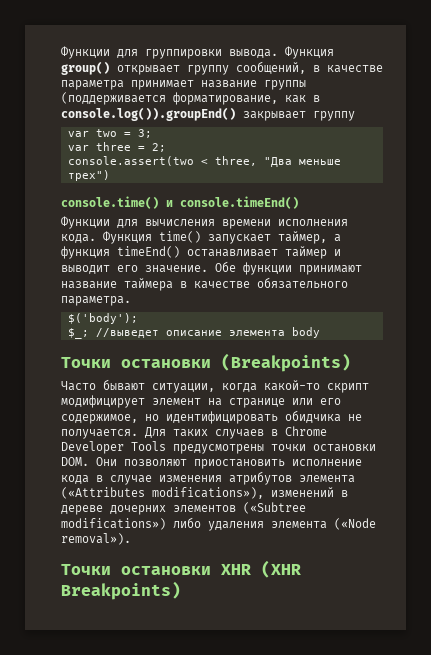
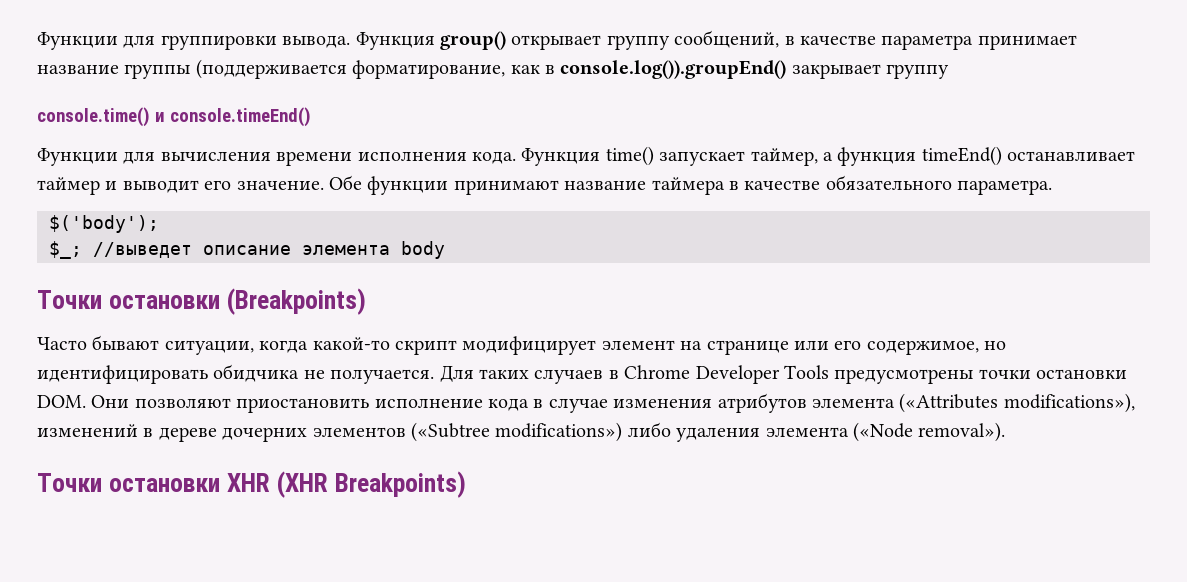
[67,129,152,138] [67,142,166,152] [67,156,341,167] [67,170,110,181] // var two = 3; // var three = 2; // console.assert(two < three, "Два меньше трех") -> (950, 71) none

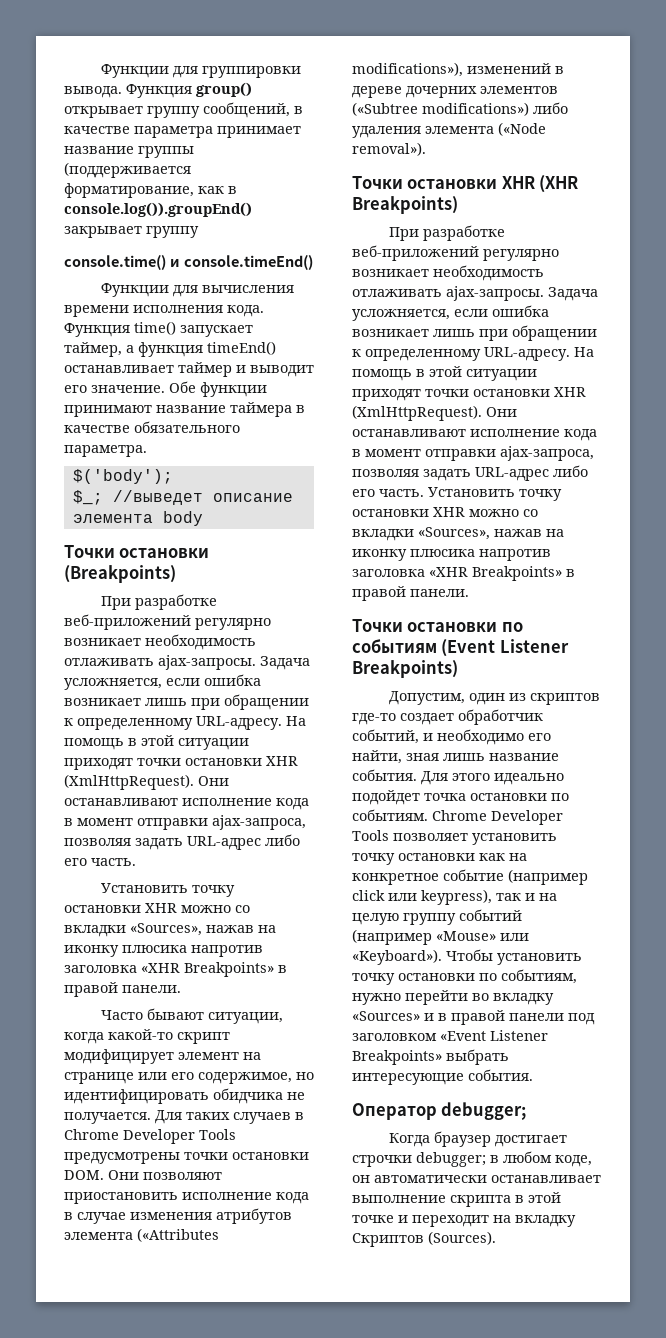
(366, 301) none -> [101,594,218,610] [64,614,271,630] [64,634,256,650] [64,655,310,670] [64,674,261,690] [64,694,309,710] [64,716,306,730] [64,735,249,750] [64,756,298,770] [64,774,229,790] [64,798,309,810] [64,815,306,830] [64,834,300,850] [64,858,136,866] [101,883,236,897] [64,903,250,913] [64,923,276,937] [64,945,263,957] [64,962,287,977] [64,982,181,997] // При разработке веб-приложений регулярно возникает необходимость отлаживать ajax-запросы. Задача усложняется, если ошибка возникает лишь при обращении к определенному URL-адресу. На помощь в этой ситуации приходят точки остановки XHR (XmlHttpRequest). Они останавливают исполнение кода в момент отправки ajax-запроса, позволяя задать URL-адрес либо его часть. // Установить точку остановки XHR можно со вкладки «Sources», нажав на иконку плюсика напротив заголовка «XHR Breakpoints» в правой панели.
(466, 484) none -> [389,225,506,241] [352,245,559,261] [352,265,544,281] [352,286,598,301] [352,305,549,321] [352,325,597,341] [352,347,594,361] [352,366,537,381] [352,387,586,401] [352,405,517,421] [352,429,597,441] [352,446,594,461] [352,465,588,481] [352,487,562,501] [352,507,538,517] [352,527,564,541] [352,549,551,561] [352,566,575,581] [352,586,469,601] [352,619,523,632] [352,639,569,657] [352,660,458,678] [389,691,601,705] [352,709,543,725] [352,729,551,745] [352,750,559,764] [352,769,564,785] [352,790,569,805] [352,809,563,825] [352,830,557,845] [352,853,527,865] [352,869,588,885] [352,889,557,905] [352,909,522,925] [352,929,529,945] [352,949,582,965] [352,969,577,985] [352,990,554,1005] [352,1010,595,1025] [352,1030,548,1041] [352,1049,509,1065] [352,1069,533,1085] [352,1102,527,1120] [389,1131,568,1147] [352,1151,592,1167] [352,1175,601,1183] [352,1192,561,1207] [352,1215,576,1227] [352,1231,496,1247] // При разработке веб-приложений регулярно возникает необходимость отлаживать ajax-запросы. Задача усложняется, если ошибка возникает лишь при обращении к определенному URL-адресу. На помощь в этой ситуации приходят точки остановки XHR (XmlHttpRequest). Они останавливают исполнение кода в момент отправки ajax-запроса, позволяя задать URL-адрес либо его часть. Установить точку остановки XHR можно со вкладки «Sources», нажав на иконку плюсика напротив заголовка «XHR Breakpoints» в правой панели. // Точки остановки по событиям (Event Listener Breakpoints) // Допустим, один из скриптов где-то создает обработчик событий, и необходимо его найти, зная лишь название события. Для этого идеально подойдет точка остановки по событиям. Chrome Developer Tools позволяет установить точку остановки как на конкретное событие (например click или keypress), так и на целую группу событий (например «Mouse» или «Keyboard»). Чтобы установить точку остановки по событиям, нужно перейти во вкладку «Sources» и в правой панели под заголовком «Event Listener Breakpoints» выбрать интересующие события. // Оператор debugger; // Когда браузер достигает строчки debugger; в любом коде, он автоматически останавливает выполнение скрипта в этой точке и переходит на вкладку Скриптов (Sources).

